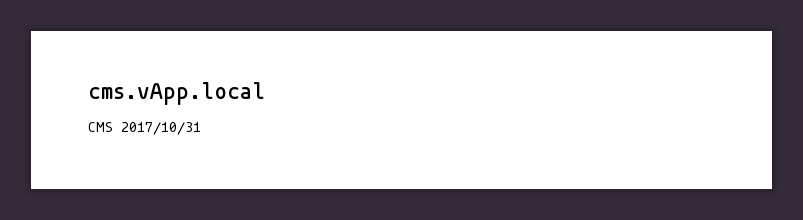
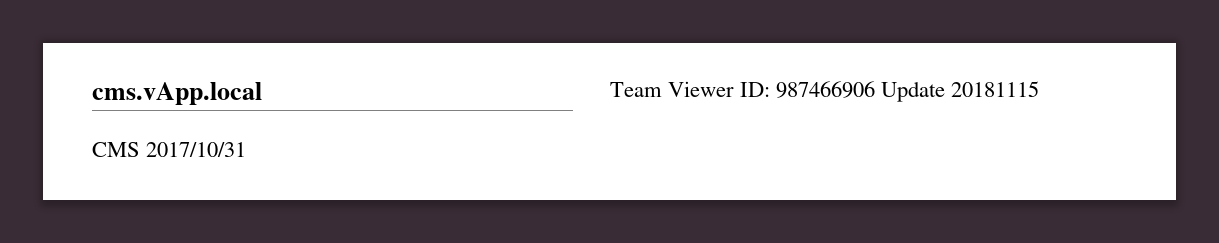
(201, 128) none -> [610,81,1040,102] // Team Viewer ID: 987466906 Update 20181115

